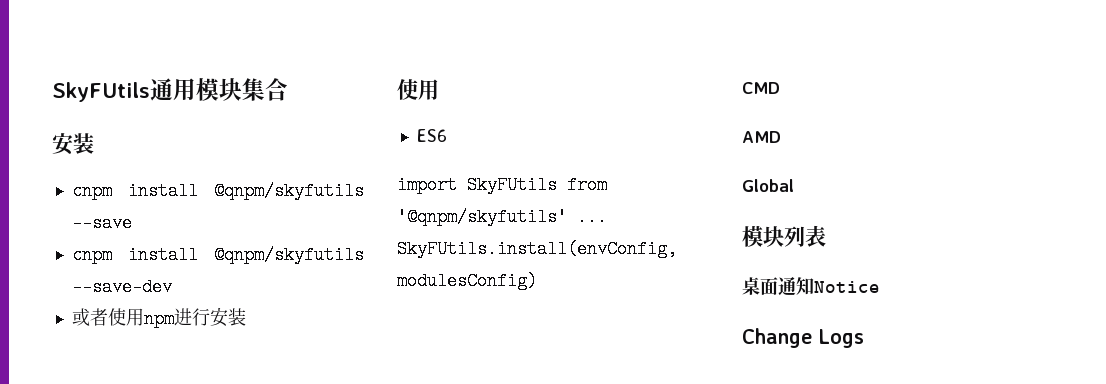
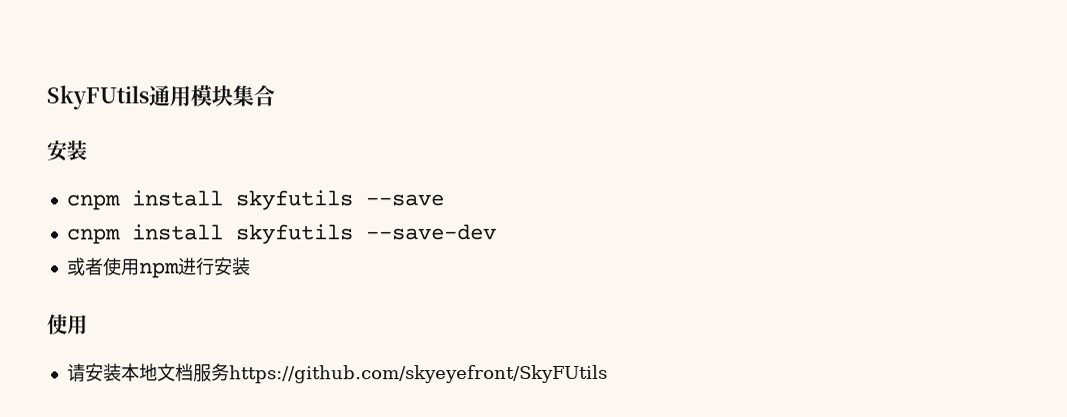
[213,182,364,200] @qnpm/skyfutils -> [234,190,354,211] skyfutils
[213,246,364,264] @qnpm/skyfutils -> [235,224,354,245] skyfutils
[416,129,447,142] [397,176,607,194] [397,208,607,226] [397,240,677,258] [397,272,537,290] [742,82,780,94] [742,131,781,143] [742,179,794,192] [742,225,826,247] [742,277,880,296] [742,328,864,348] ES6 // import SkyFUtils from '@qnpm/skyfutils' ... SkyFUtils.install(envConfig, modulesConfig) // CMD // AMD // Global // 模块列表 // 桌面通知Notice // Change Logs -> [66,363,608,384] 请安装本地文档服务https://github.com/skyeyefront/SkyFUtils

